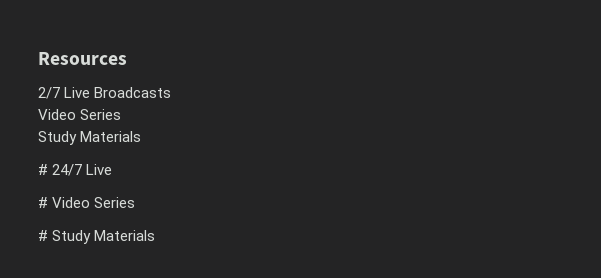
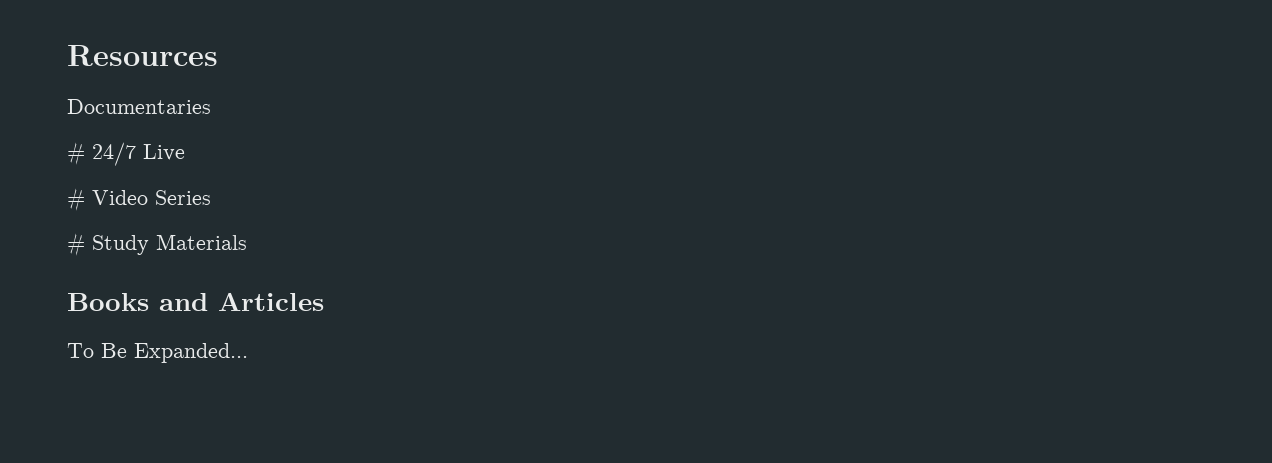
[38,87,172,99] [38,109,122,120] [38,131,142,145] 2/7 Live Broadcasts // Video Series // Study Materials -> [67,99,211,114] Documentaries
(156, 235) none -> [67,292,324,311] [67,343,248,363] // Books and Articles // To Be Expanded...

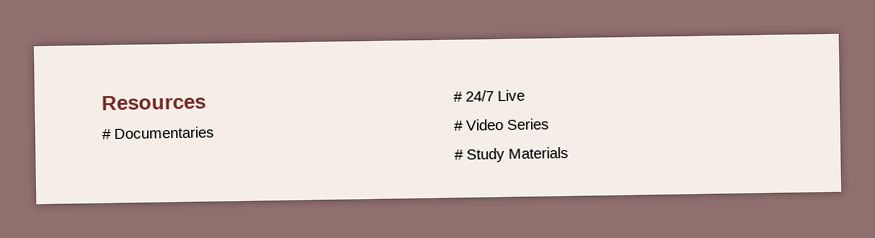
(218, 55) none -> [102,129,112,140] #
[67,292,324,311] [67,343,248,363] // Books and Articles // To Be Expanded... -> (570, 152) none

